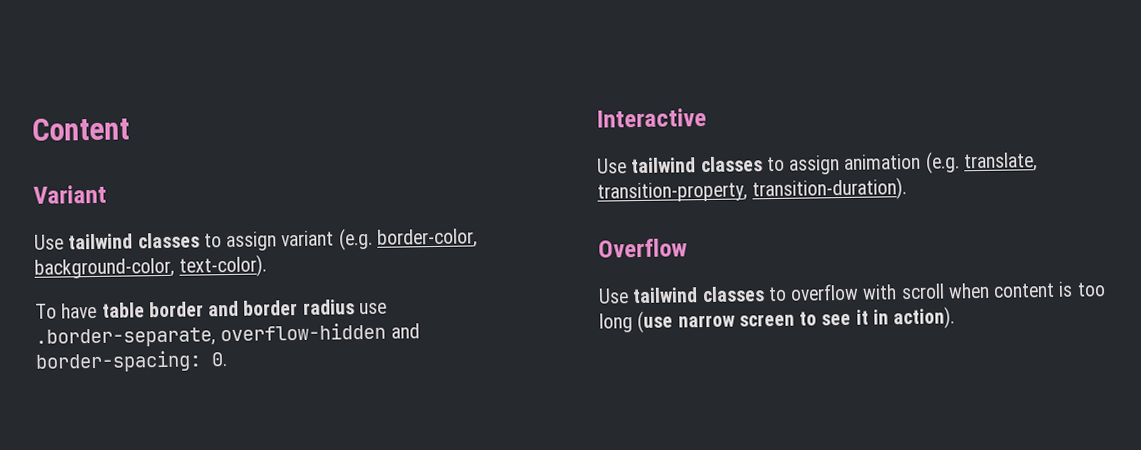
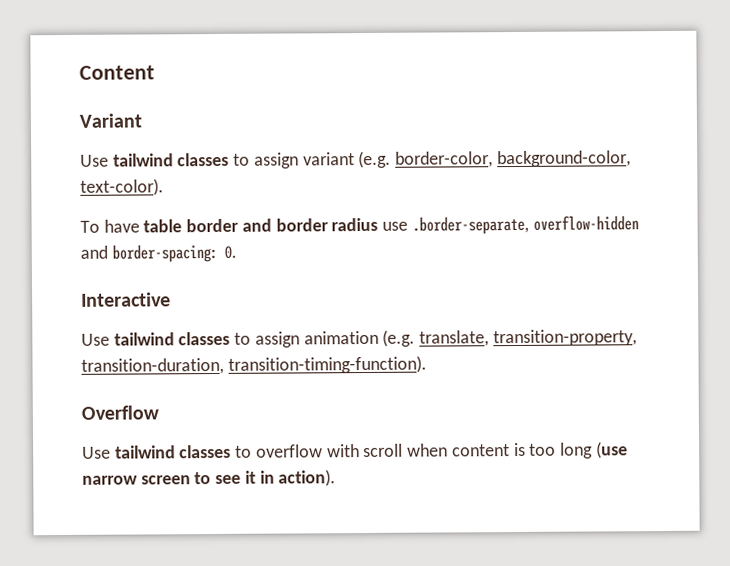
[752,177,908,202] transition-duration). -> [81,355,427,375] transition-duration, transition-timing-function).

